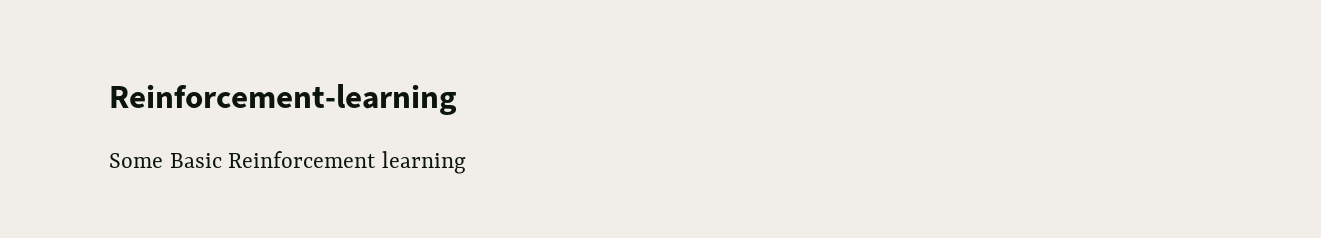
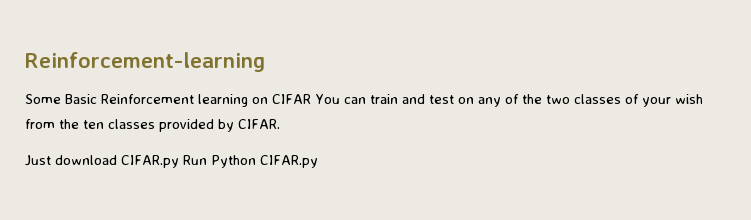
(466, 162) none -> [252,94,703,107] [25,119,280,132] [25,155,318,168] on CIFAR You can train and test on any of the two classes of your wish from the ten classes provided by CIFAR. // Just download CIFAR.py Run Python CIFAR.py

